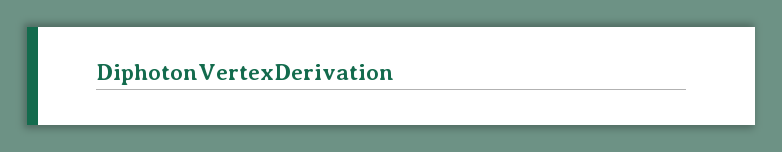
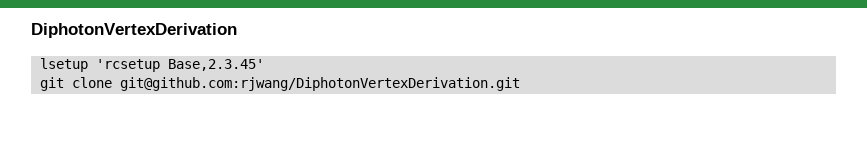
(394, 74) none -> [39,58,264,72] [39,77,520,91] // lsetup 'rcsetup Base,2.3.45' // git clone git@github.com:rjwang/DiphotonVertexDerivation.git

